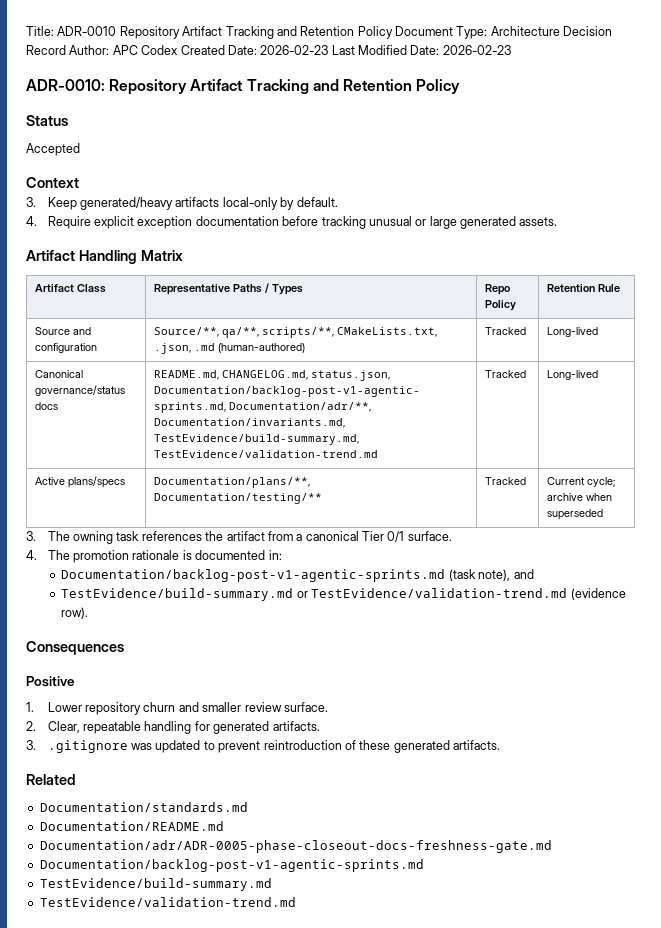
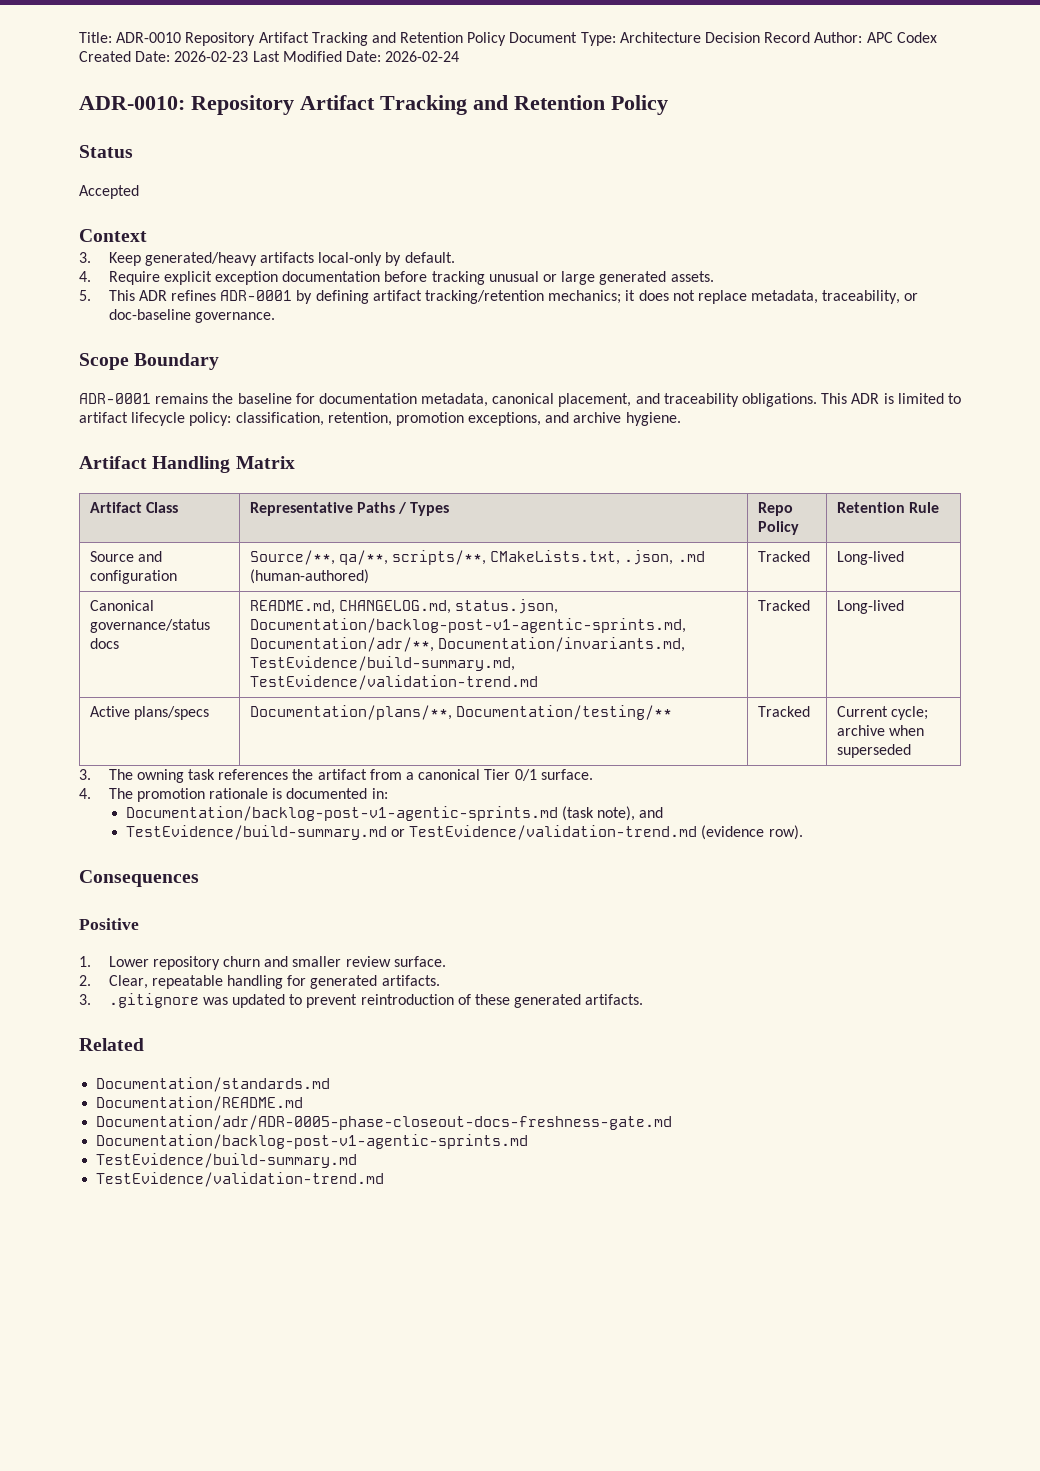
[442,45,511,55] 2026-02-23 -> [385,51,460,62] 2026-02-24
(558, 221) none -> [79,290,919,304] [108,309,275,323] [79,353,220,370] [79,393,961,407] [79,412,681,426] // 5. This ADR refines ADR-0001 by defining artifact tracking/retention mechanics; it does not replace metadata, traceability, or doc-baseline governance. // Scope Boundary // ADR-0001 remains the baseline for documentation metadata, canonical placement, and traceability obligations. This ADR is limited to artifact lifecycle policy: classification, retention, promotion exceptions, and archive hygiene.

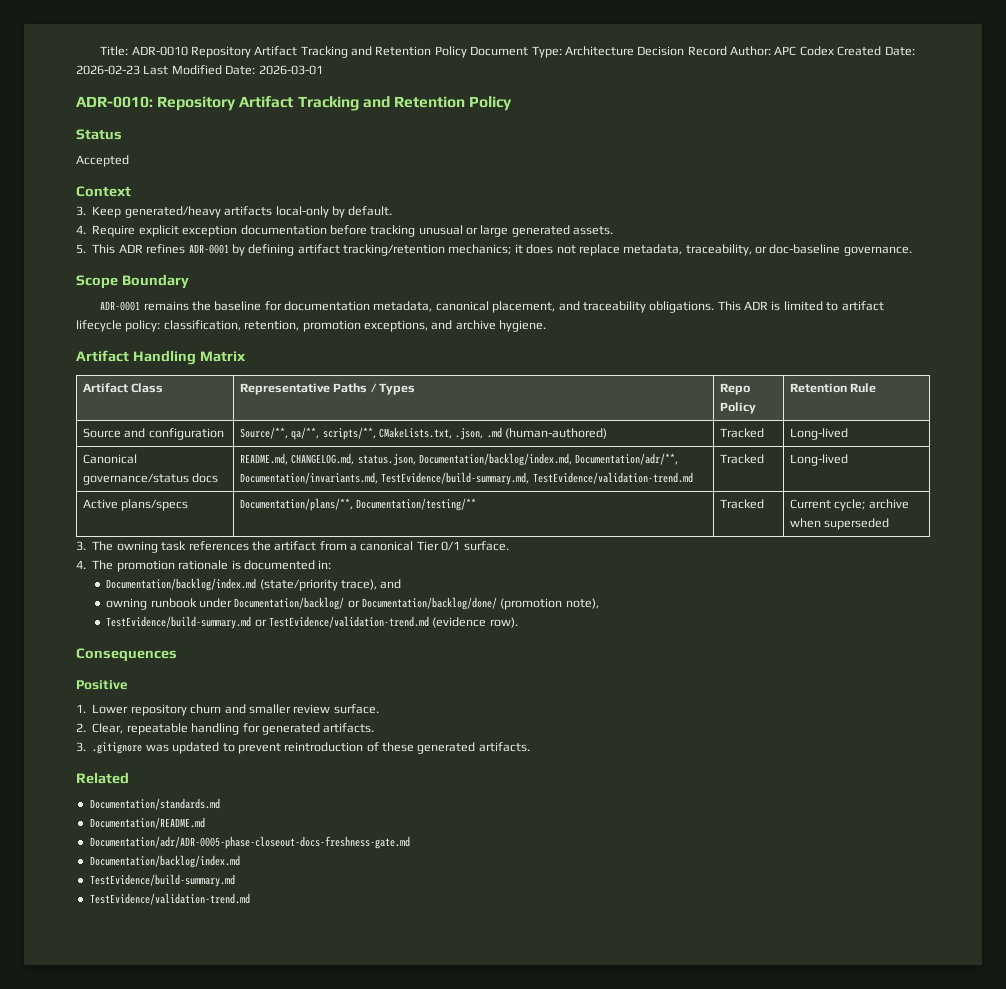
[385,51,460,62] 2026-02-24 -> [258,65,323,75] 2026-03-01
[249,618,686,633] Documentation/backlog-post-v1-agentic-sprints.md, -> [418,453,572,466] Documentation/backlog/index.md,
[125,806,594,821] Documentation/backlog-post-v1-agentic-sprints.md (task -> [106,578,402,591] [106,597,563,610] Documentation/backlog/index.md (state/priority trace), and // owning runbook under Documentation/backlog/ or Documentation/backlog/done/ (promotion
[639,807,664,818] and -> (599, 603) none
[96,1134,529,1149] Documentation/backlog-post-v1-agentic-sprints.md -> [89,855,240,868] Documentation/backlog/index.md

